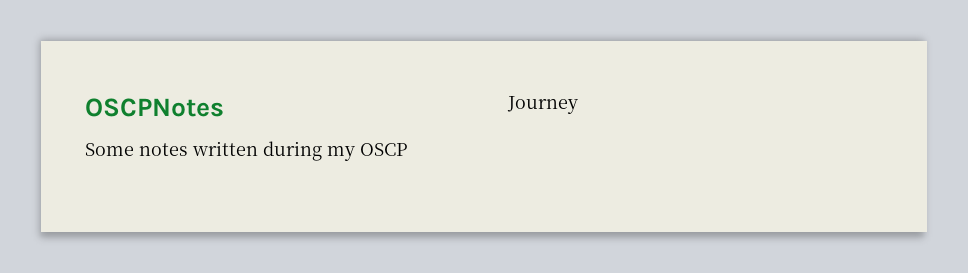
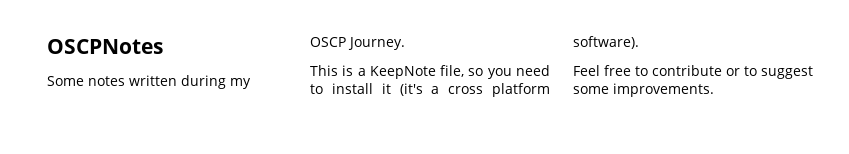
[507,96,578,114] Journey -> [348,37,405,50] [310,65,550,79] [310,83,550,97] [573,36,639,49] [573,65,813,79] [573,83,714,97] Journey. // This is a KeepNote file, so you need to install it (it's a cross platform software). // Feel free to contribute or to suggest some improvements.

